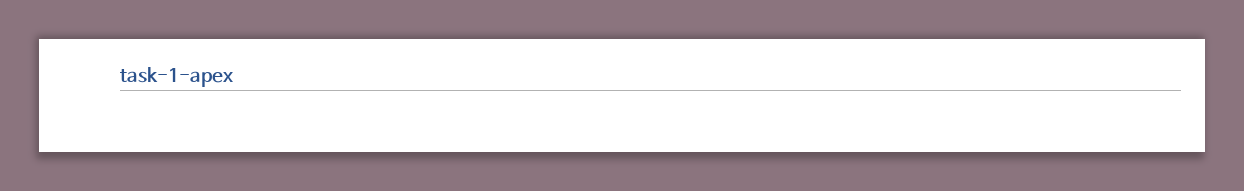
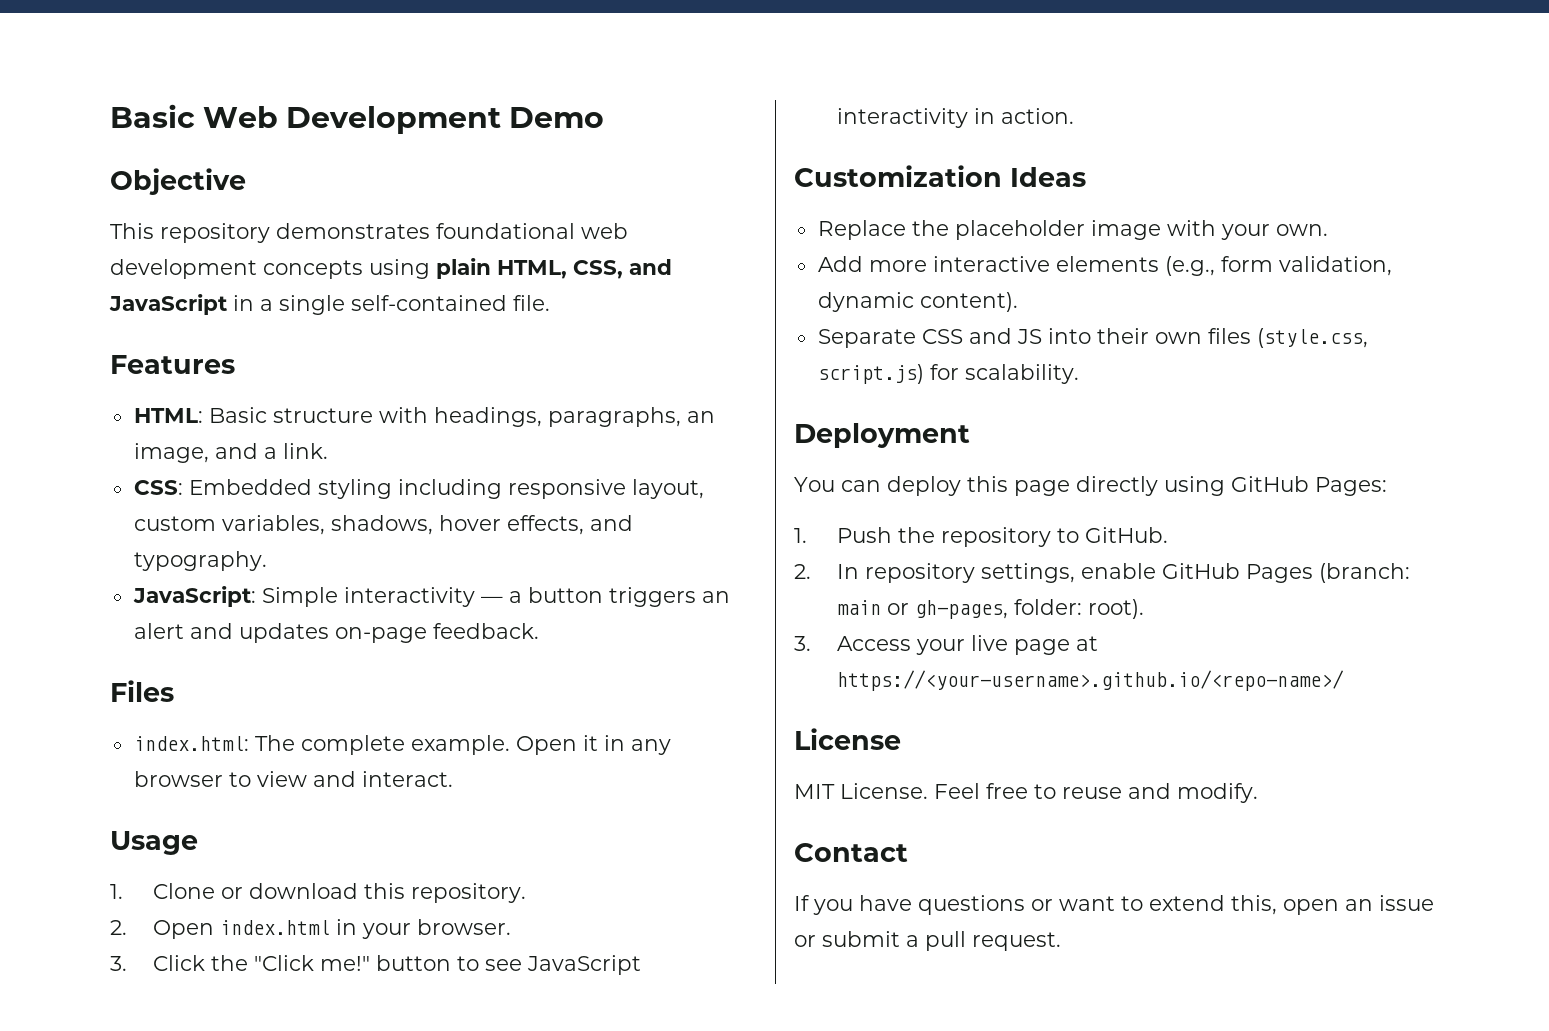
[120,67,233,87] task-1-apex -> [110,104,605,134] [110,168,246,195] [110,223,628,243] [110,258,672,279] [109,294,550,315] [110,355,235,374] [133,407,715,427] [133,443,328,463] [133,479,704,499] [133,515,633,535] [133,551,267,571] [132,586,730,607] [133,623,539,643] [110,680,174,702] [133,735,671,755] [133,771,453,787] [110,831,198,855] [110,883,526,903] [110,919,511,939] [110,955,641,975] [836,108,1074,128] [794,165,1086,187] [817,220,1328,240] [817,256,1392,276] [817,292,1018,312] [817,328,1368,348] [817,364,1079,384] [794,423,970,448] [794,476,1387,496] [794,527,1168,547] [794,563,1410,583] [836,599,1144,619] [794,635,1098,655] [836,670,1344,691] [794,728,901,750] [794,783,1258,803] [794,843,908,862] [794,895,1434,915] [794,931,1061,951] Basic Web Development Demo // Objective // This repository demonstrates foundational web development concepts using plain HTML, CSS, and JavaScript in a single self-contained file. // Features // HTML: Basic structure with headings, paragraphs, an image, and a link. // CSS: Embedded styling including responsive layout, custom variables, shadows, hover effects, and typography. // JavaScript: Simple interactivity — a button triggers an alert and updates on-page feedback. // Files // index.html: The complete example. Open it in any browser to view and interact. // Usage // 1. Clone or download this repository. // 2. Open index.html in your browser. // 3. Click the "Click me!" button to see JavaScript interactivity in action. // Customization Ideas // Replace the placeholder image with your own. // Add more interactive elements (e.g., form validation, dynamic content). // Separate CSS and JS into their own files (style.css, script.js) for scalability. // Deployment // You can deploy this page directly using GitHub Pages: // 1. Push the repository to GitHub. // 2. In repository settings, enable GitHub Pages (branch: main or gh-pages, folder: root). // 3. Access your live page at https://<your-username>.github.io/<repo-name>/ // License // MIT License. Feel free to reuse and modify. // Contact // If you have questions or want to extend this, open an issue or submit a pull request.

